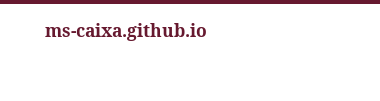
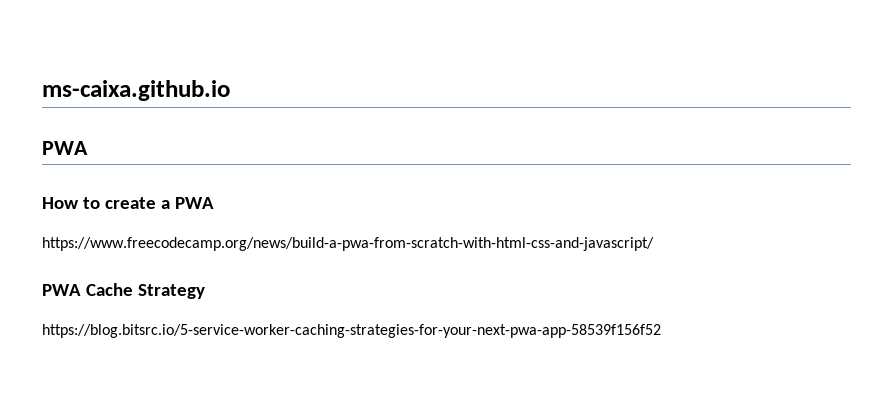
(207, 32) none -> [42,141,88,155] [42,197,214,209] [42,237,654,251] [42,283,205,299] [42,324,661,338] // PWA // How to create a PWA // https://www.freecodecamp.org/news/build-a-pwa-from-scratch-with-html-css-and-javascript/ // PWA Cache Strategy // https://blog.bitsrc.io/5-service-worker-caching-strategies-for-your-next-pwa-app-58539f156f52

